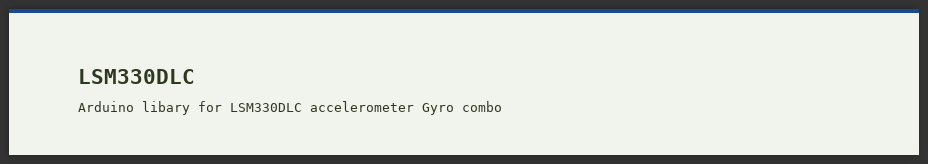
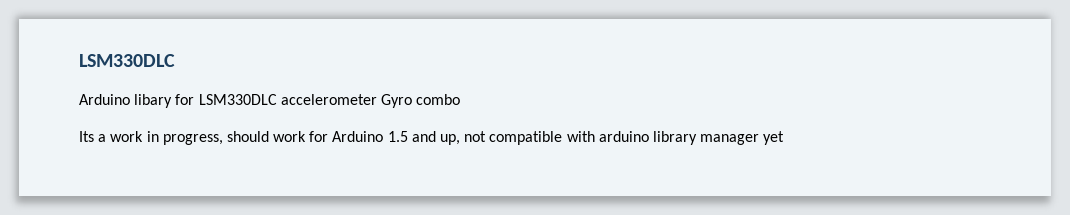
(502, 106) none -> [79,131,785,145] // Its a work in progress, should work for Arduino 1.5 and up, not compatible with arduino library manager yet

